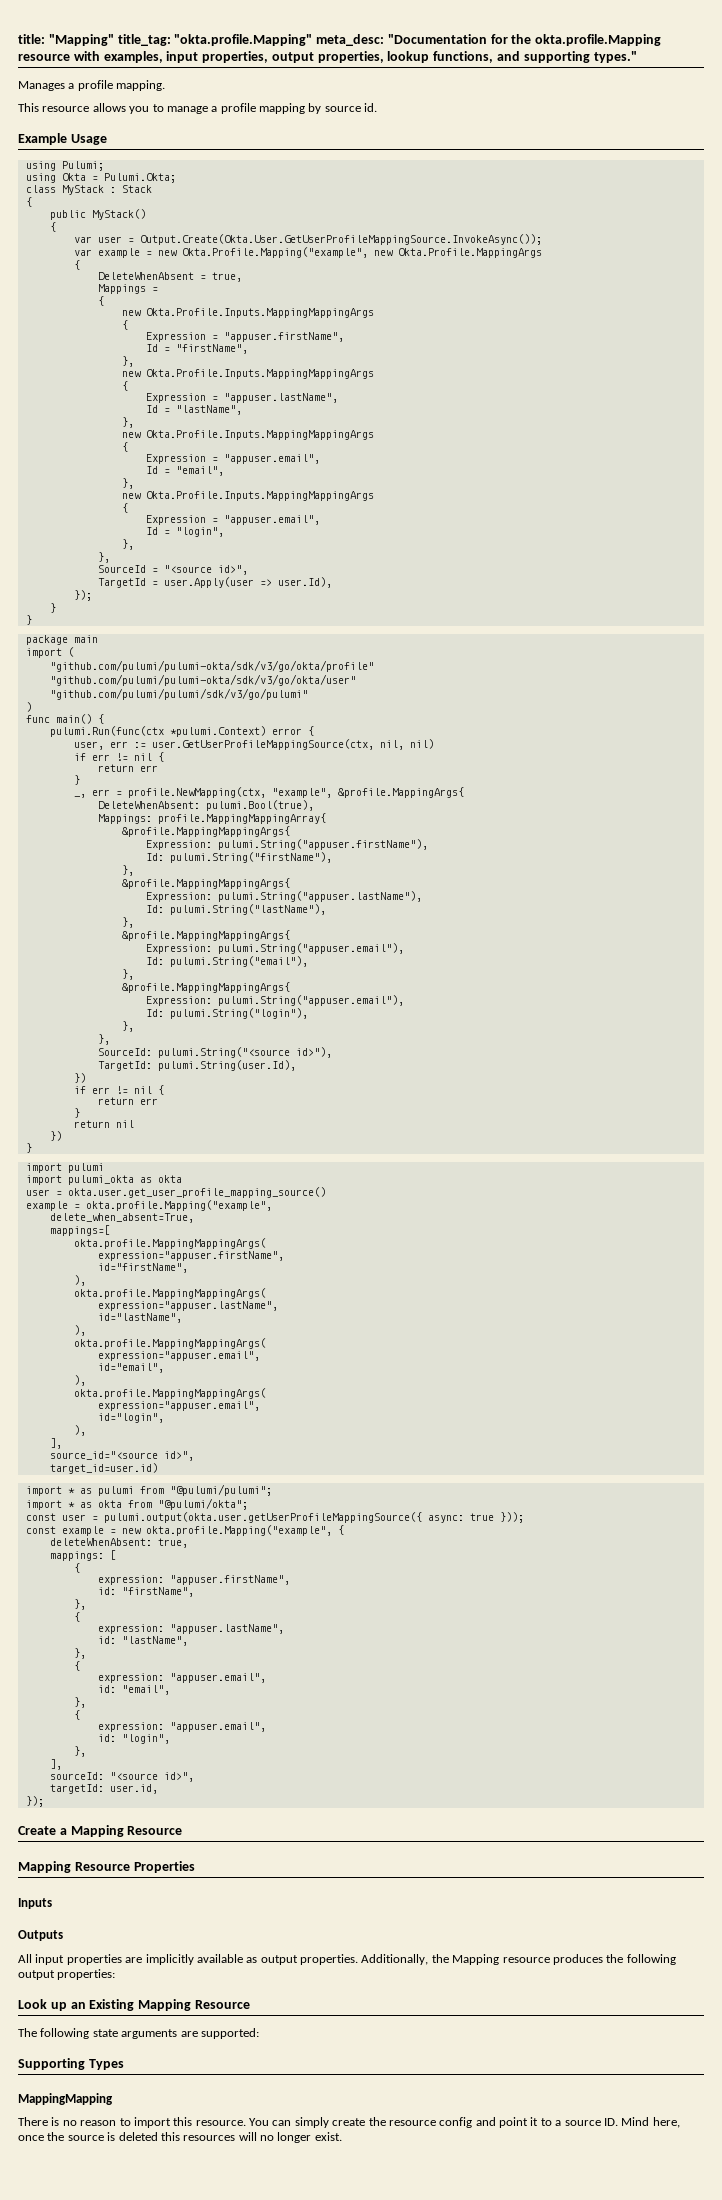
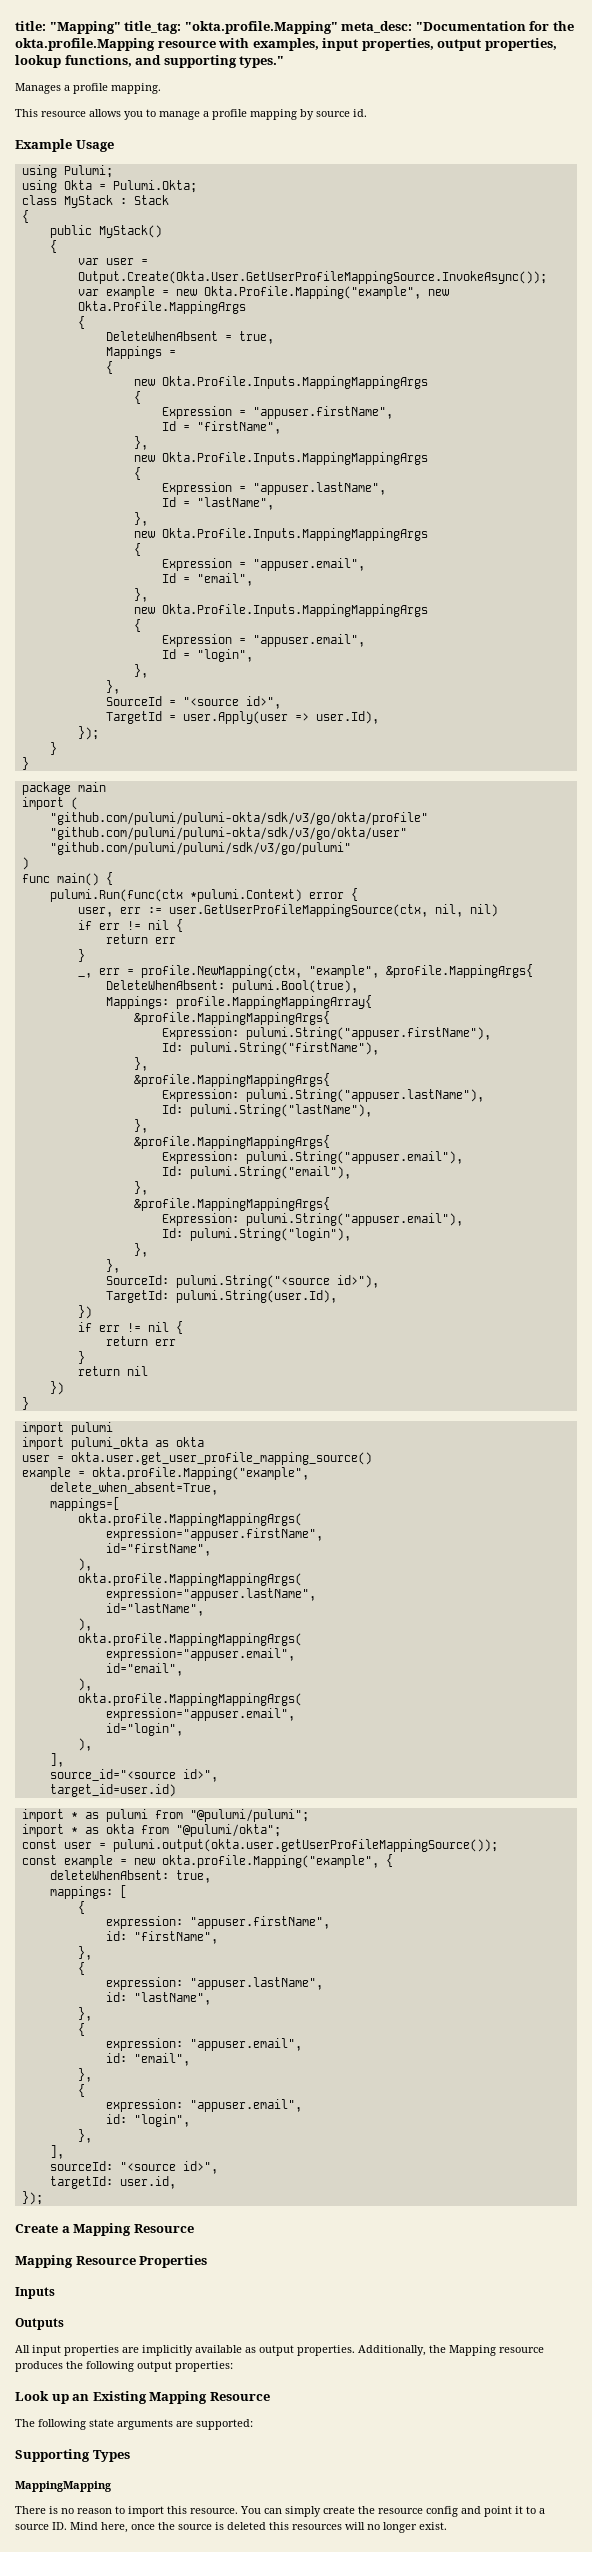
[103,1512,524,1523] pulumi.output(okta.user.getUserProfileMappingSource({ async: true })); -> [112,1839,498,1852] pulumi.output(okta.user.getUserProfileMappingSource());

